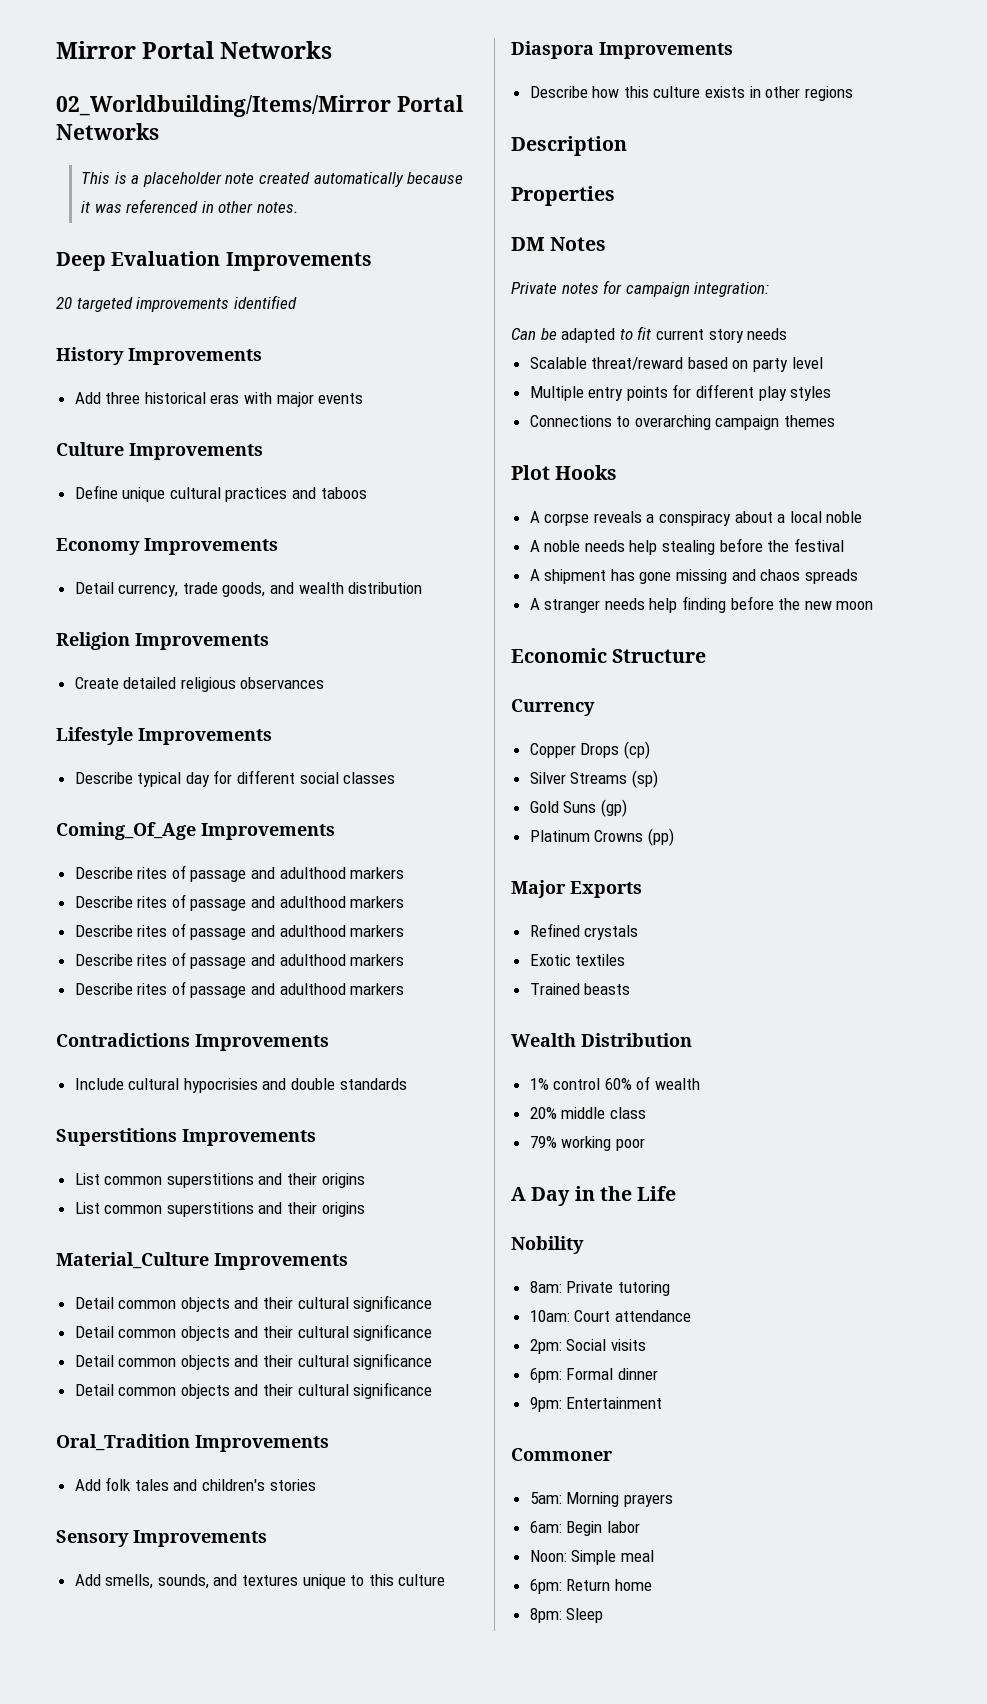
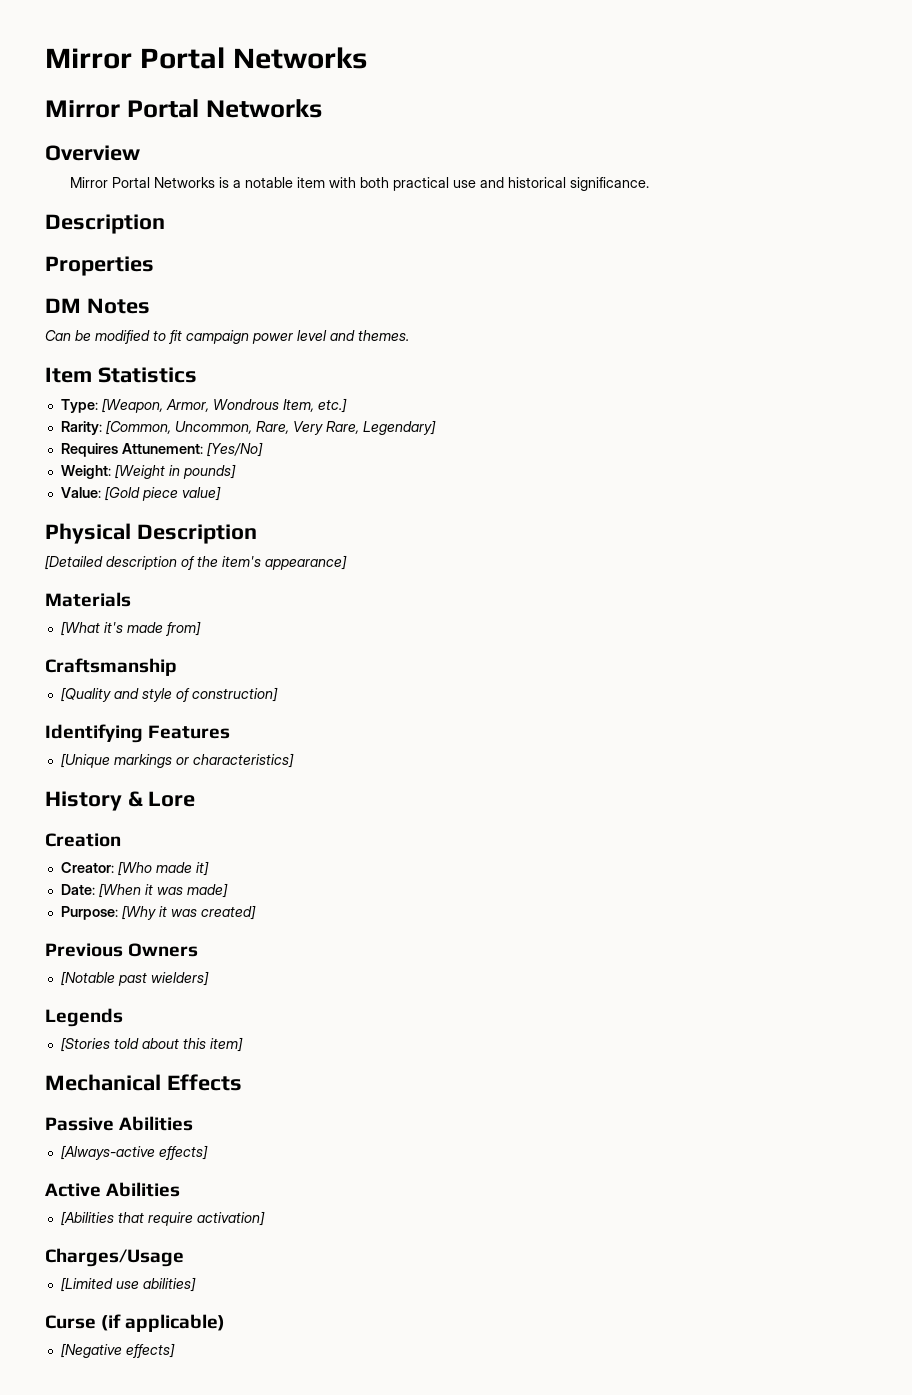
[56,41,333,59] [56,95,464,117] [56,123,159,140] [81,172,464,187] [81,199,298,213] [56,251,372,271] [56,295,297,312] [56,347,262,365] [74,392,364,407] [56,442,263,460] [74,485,367,502] [56,538,278,555] [74,582,423,597] [56,632,269,650] [74,677,325,692] [56,727,272,745] [74,770,396,787] [56,822,335,840] [74,865,405,882] [74,894,405,911] [74,923,405,940] [74,952,405,969] [74,981,405,998] [56,1033,329,1051] [74,1078,407,1093] [56,1128,316,1146] [74,1173,365,1188] [74,1202,365,1217] [56,1252,348,1270] [74,1295,433,1312] [74,1324,433,1341] [74,1353,433,1370] [74,1382,433,1399] [56,1434,329,1452] [74,1477,316,1491] [56,1530,267,1547] [74,1574,446,1589] [511,41,733,59] [529,86,853,101] Mirror Portal Networks // 02_Worldbuilding/Items/Mirror Portal Networks // This is a placeholder note created automatically because it was referenced in other notes. // Deep Evaluation Improvements // 20 targeted improvements identified // History Improvements // Add three historical eras with major events // Culture Improvements // Define unique cultural practices and taboos // Economy Improvements // Detail currency, trade goods, and wealth distribution // Religion Improvements // Create detailed religious observances // Lifestyle Improvements // Describe typical day for different social classes // Coming_Of_Age Improvements // Describe rites of passage and adulthood markers // Describe rites of passage and adulthood markers // Describe rites of passage and adulthood markers // Describe rites of passage and adulthood markers // Describe rites of passage and adulthood markers // Contradictions Improvements // Include cultural hypocrisies and double standards // Superstitions Improvements // List common superstitions and their origins // List common superstitions and their origins // Material_Culture Improvements // Detail common objects and their cultural significance // Detail common objects and their cultural significance // Detail common objects and their cultural significance // Detail common objects and their cultural significance // Oral_Tradition Improvements // Add folk tales and children's stories // Sensory Improvements // Add smells, sounds, and textures unique to this culture // Diaspora Improvements // Describe how this culture exists in other regions -> [45,47,367,69] [45,99,322,118] [45,145,140,161] [69,177,649,191] Mirror Portal Networks // Mirror Portal Networks // Overview // Mirror Portal Networks is a notable item with both practical use and historical significance.
[511,280,770,297] // Private notes for campaign integration: -> (150, 306) none
[561,328,616,343] adapted -> [95,330,150,344] modified
[655,328,788,343] [529,357,823,372] [529,384,832,401] [529,415,836,430] [511,465,618,480] [529,511,863,526] [529,538,844,555] [529,569,858,584] [529,596,874,613] [511,648,707,663] [511,699,595,716] [529,741,650,759] [529,770,658,788] [529,799,627,817] [529,828,674,846] [511,880,642,898] [529,923,639,940] [529,954,626,966] [529,983,631,995] [511,1033,692,1047] [529,1076,701,1090] [529,1107,646,1119] [529,1136,645,1151] [511,1186,677,1206] [511,1236,584,1254] [529,1281,670,1296] [529,1310,691,1322] [529,1339,646,1354] [529,1368,658,1383] [529,1397,663,1412] [511,1448,613,1461] [529,1492,673,1507] [529,1521,640,1536] [529,1550,654,1565] [529,1579,652,1594] [529,1608,604,1623] current story needs // Scalable threat/reward based on party level // Multiple entry points for different play styles // Connections to overarching campaign themes // Plot Hooks // A corpse reveals a conspiracy about a local noble // A noble needs help stealing before the festival // A shipment has gone missing and chaos spreads // A stranger needs help finding before the new moon // Economic Structure // Currency // Copper Drops (cp) // Silver Streams (sp) // Gold Suns (gp) // Platinum Crowns (pp) // Major Exports // Refined crystals // Exotic textiles // Trained beasts // Wealth Distribution // 1% control 60% of wealth // 20% middle class // 79% working poor // A Day in the Life // Nobility // 8am: Private tutoring // 10am: Court attendance // 2pm: Social visits // 6pm: Formal dinner // 9pm: Entertainment // Commoner // 5am: Morning prayers // 6am: Begin labor // Noon: Simple meal // 6pm: Return home // 8pm: Sleep -> [186,330,409,344] [45,367,197,383] [60,398,347,413] [60,420,436,435] [60,442,263,457] [60,464,236,479] [60,486,221,501] [45,523,257,544] [45,555,347,570] [45,592,131,607] [60,621,201,636] [45,658,177,676] [60,687,278,702] [45,724,231,743] [60,753,294,768] [45,791,195,811] [45,833,121,847] [60,861,209,876] [60,883,228,898] [60,905,256,920] [45,943,199,957] [60,971,209,986] [45,1008,123,1027] [60,1037,243,1052] [45,1074,242,1091] [45,1116,194,1131] [60,1145,208,1160] [45,1182,181,1197] [60,1211,265,1226] [45,1248,184,1267] [60,1277,196,1292] [45,1314,226,1332] [60,1343,175,1358] campaign power level and themes. // Item Statistics // Type: [Weapon, Armor, Wondrous Item, etc.] // Rarity: [Common, Uncommon, Rare, Very Rare, Legendary] // Requires Attunement: [Yes/No] // Weight: [Weight in pounds] // Value: [Gold piece value] // Physical Description // [Detailed description of the item's appearance] // Materials // [What it's made from] // Craftsmanship // [Quality and style of construction] // Identifying Features // [Unique markings or characteristics] // History & Lore // Creation // Creator: [Who made it] // Date: [When it was made] // Purpose: [Why it was created] // Previous Owners // [Notable past wielders] // Legends // [Stories told about this item] // Mechanical Effects // Passive Abilities // [Always-active effects] // Active Abilities // [Abilities that require activation] // Charges/Usage // [Limited use abilities] // Curse (if applicable) // [Negative effects]

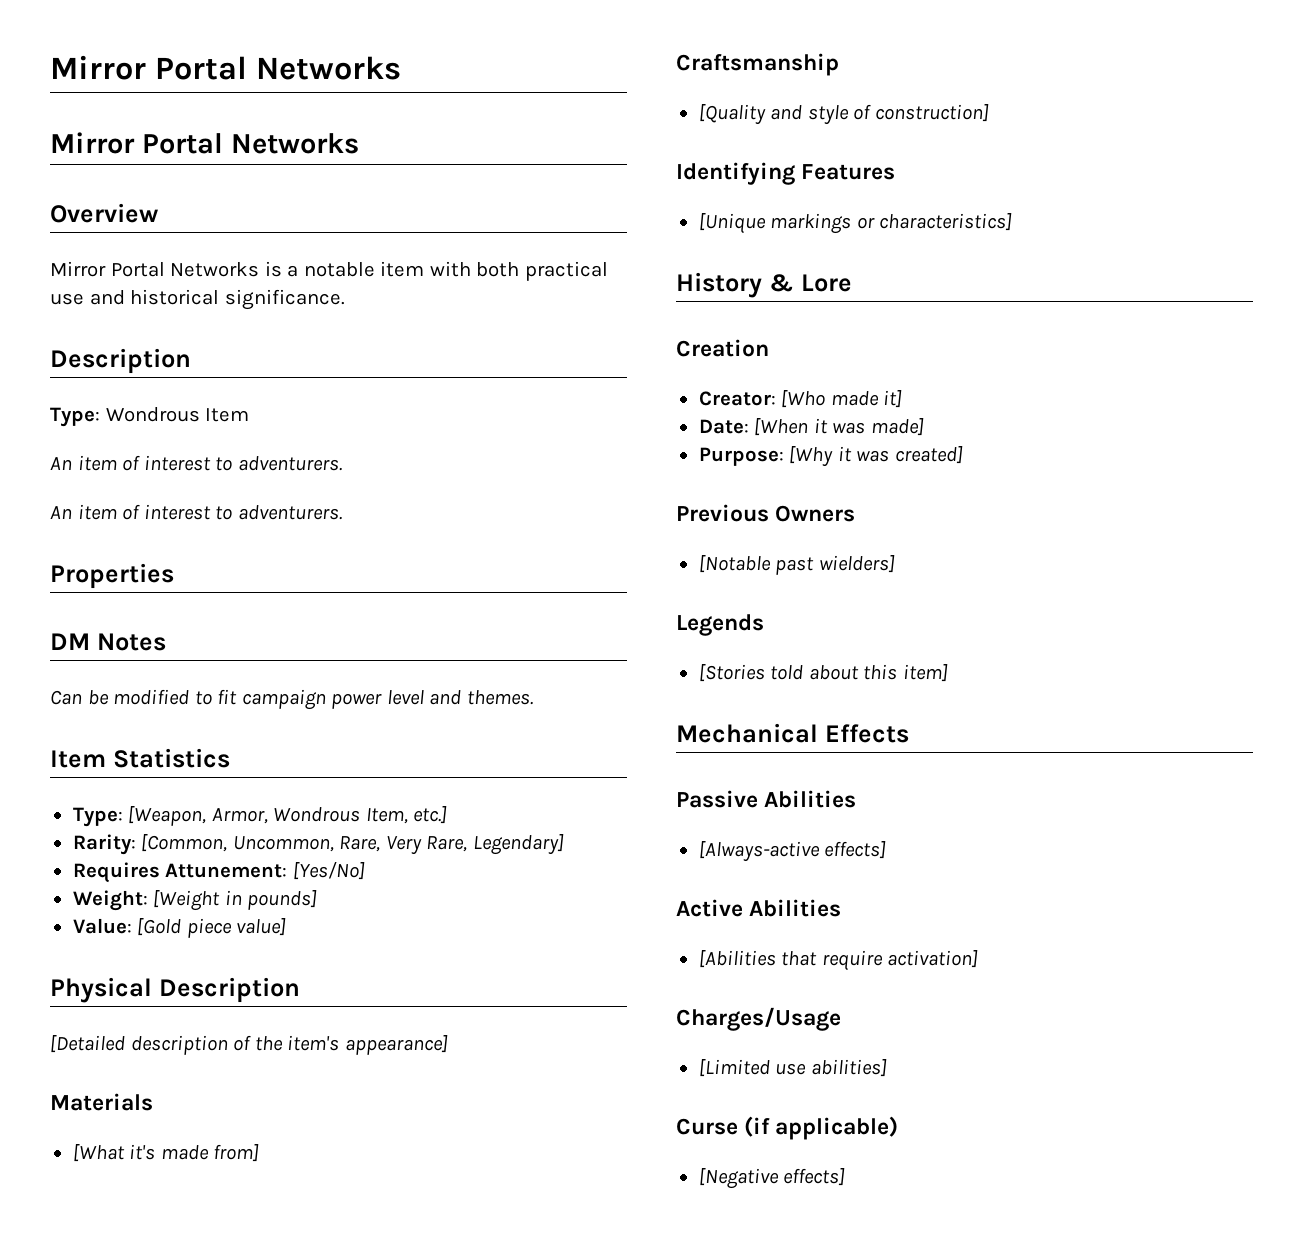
(165, 224) none -> [50,407,250,427] [50,455,342,471] [50,504,342,520] // Type: Wondrous Item // An item of interest to adventurers. // An item of interest to adventurers.

